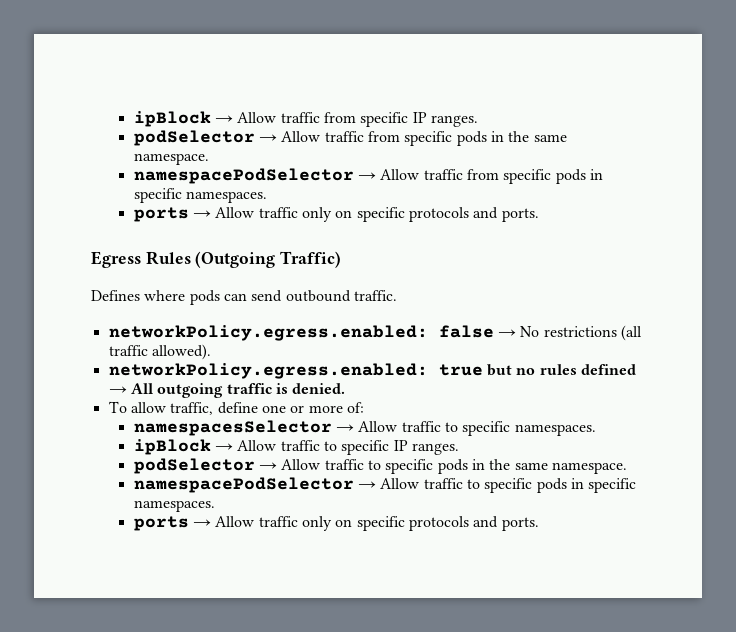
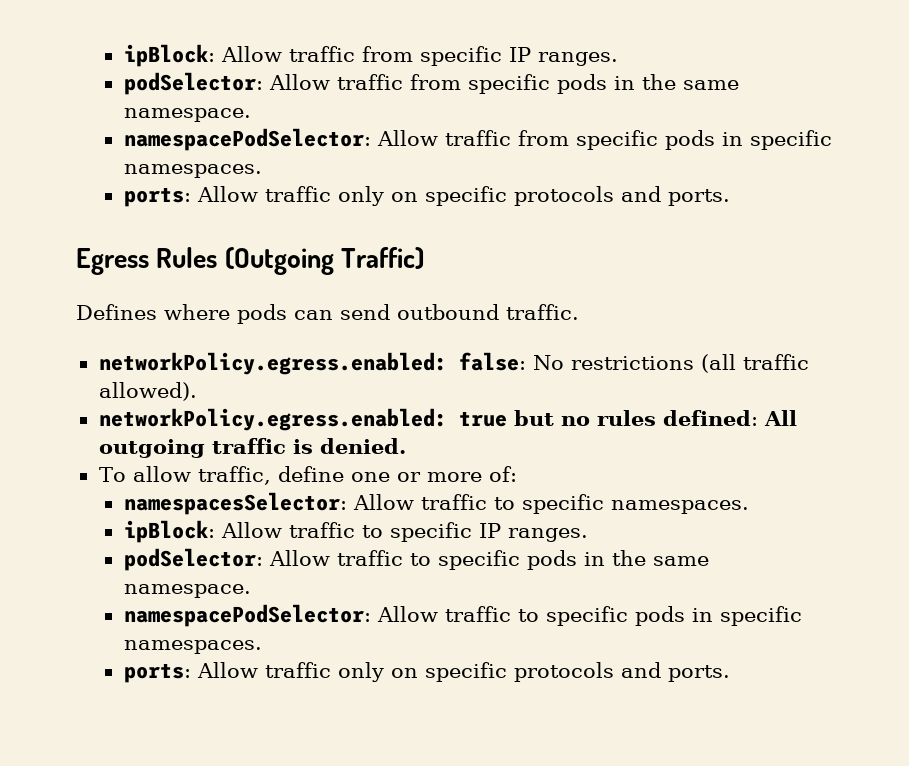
[133,111,233,127] ipBlock → -> [123,44,215,67] ipBlock:
[133,130,277,146] podSelector → -> [123,72,263,95] podSelector:
[133,168,376,184] namespacePodSelector → -> [123,128,371,151] namespacePodSelector:
[133,207,211,222] ports → -> [123,187,191,207] ports:
[438,325,516,338] false → -> [458,352,526,371] false:
[580,364,636,375] [108,386,127,394] defined → -> [662,410,758,426] defined:
[133,420,354,436] namespacesSelector → -> [123,492,347,515] namespacesSelector:
[133,439,233,455] ipBlock → -> [123,520,215,543] ipBlock:
[133,458,277,474] podSelector → -> [123,548,263,571] podSelector:
[133,477,376,493] namespacePodSelector → -> [123,604,371,627] namespacePodSelector:
[133,516,211,531] ports → -> [123,663,191,683] ports:

